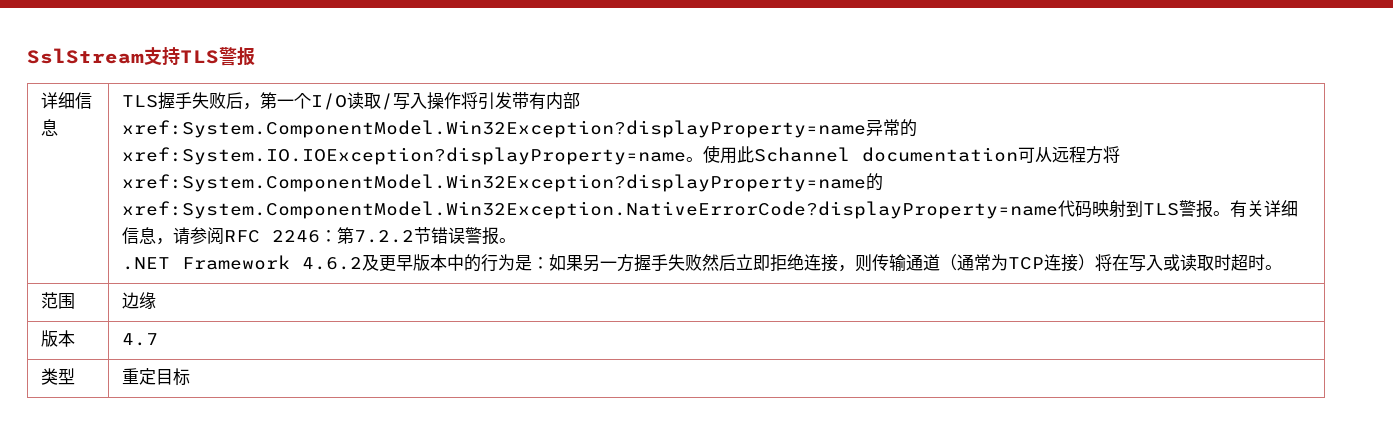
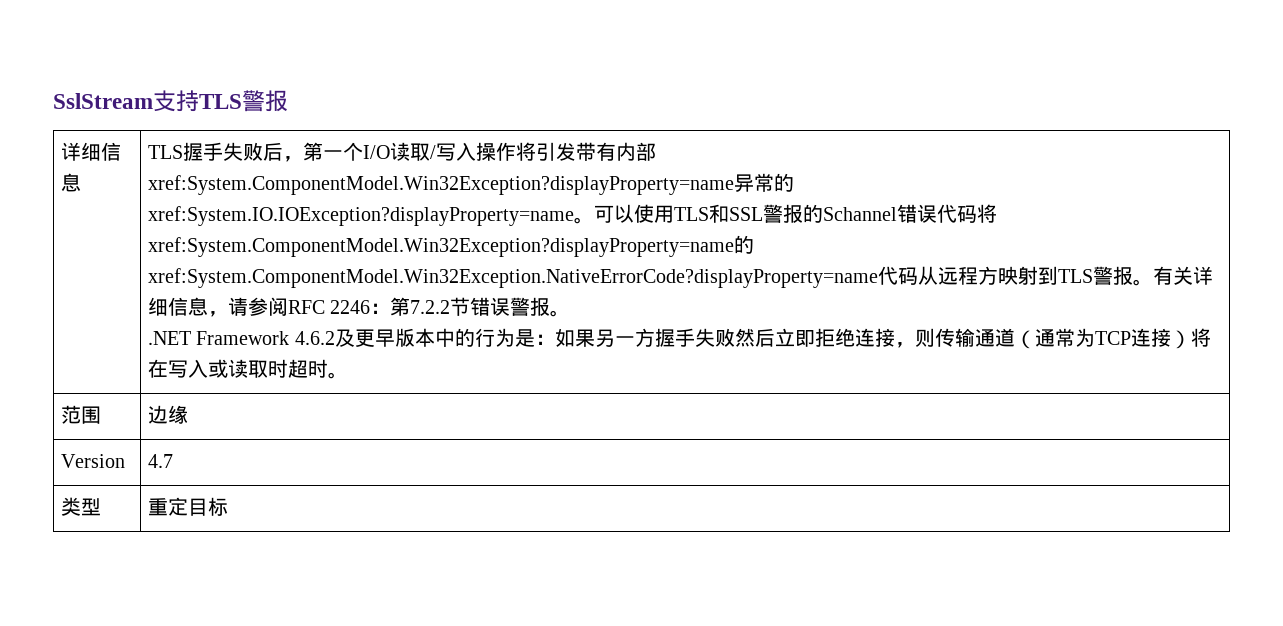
[702,145,1103,164] 使用此Schannel documentation可从远程方 -> [594,204,978,223] 可以使用TLS和SSL警报的Schannel错误代码
(1092, 209) none -> [918,266,999,285] 从远程方
[40,330,75,347] 版本 -> [61,454,126,468] Version

